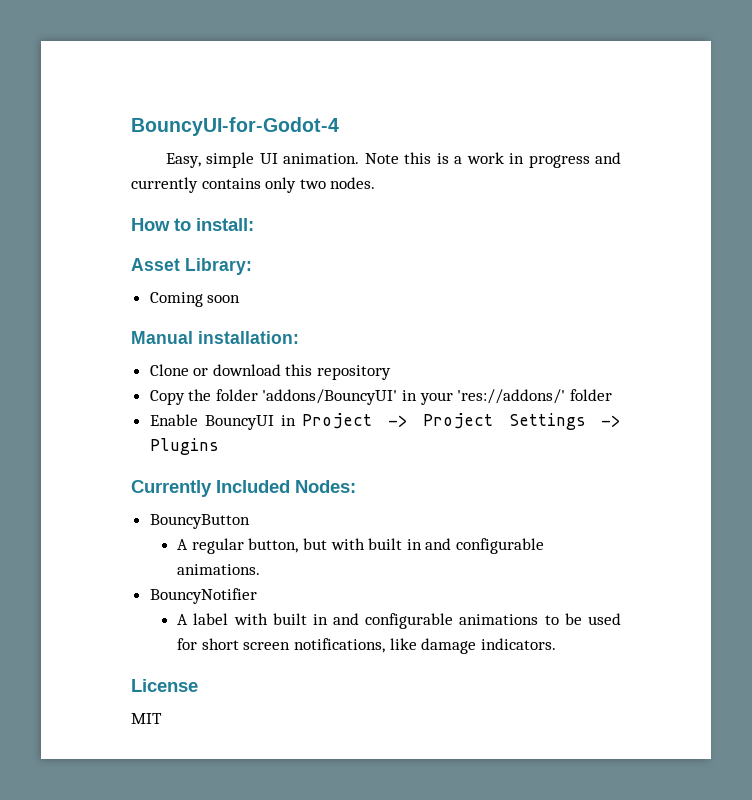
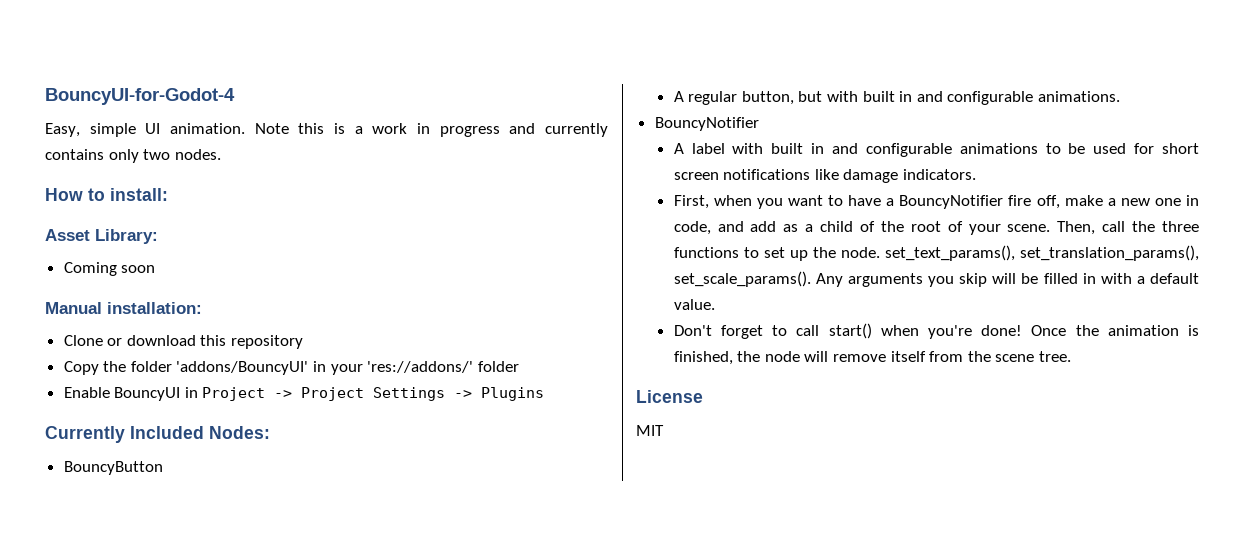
[294,638,386,653] notifications, -> [723,169,811,180] notifications
(556, 644) none -> [673,195,1199,209] [673,221,1199,235] [673,245,1199,261] [673,271,1199,287] [673,299,715,310] [673,323,1199,339] [673,351,1072,365] // First, when you want to have a BouncyNotifier fire off, make a new one in code, and add as a child of the root of your scene. Then, call the three functions to set up the node. set_text_params(), set_translation_params(), set_scale_params(). Any arguments you skip will be filled in with a default value. // Don't forget to call start() when you're done! Once the animation is finished, the node will remove itself from the scene tree.

